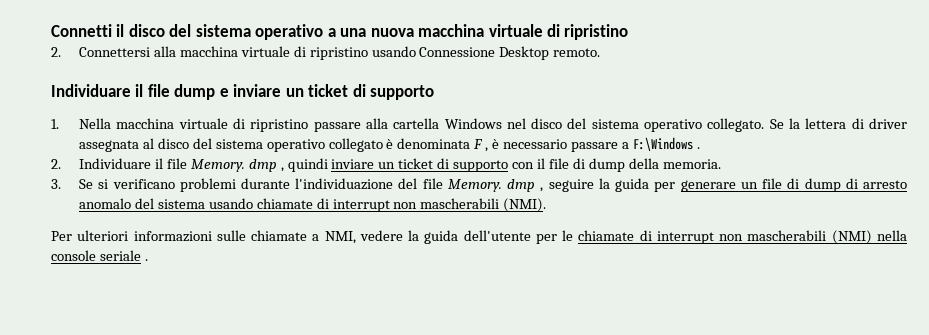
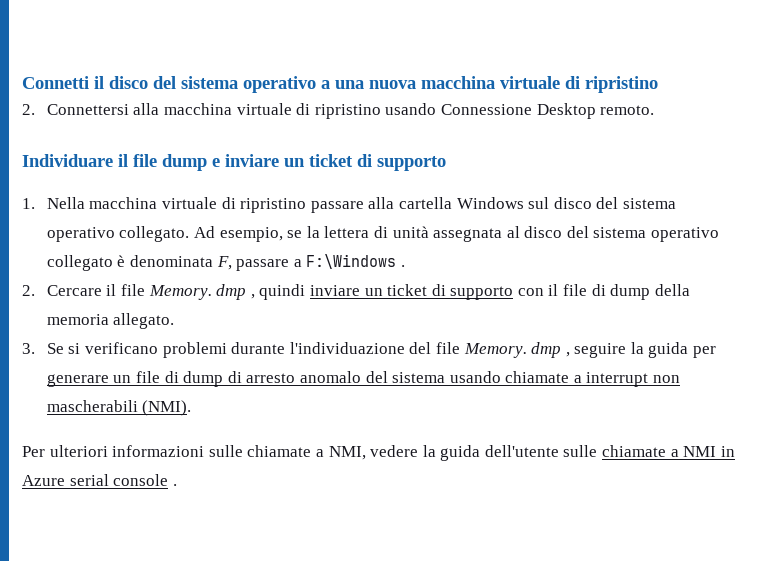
[506,118,526,129] nel -> [528,197,550,209] sul
[769,119,784,129] Se -> [193,226,303,242] Ad esempio, se
[869,118,908,129] driver -> [392,226,429,238] unità
[473,139,568,152] F , è necessario -> [216,256,232,270] F,
[79,158,152,169] Individuare -> [46,285,102,296] Cercare
[662,159,721,169] memoria. -> [46,313,175,329] memoria allegato.
[316,198,329,209] di -> [573,375,582,383] a
[535,230,908,244] [51,250,141,261] per le chiamate di interrupt non mascherabili (NMI) nella console seriale -> [563,445,735,457] [22,474,169,486] sulle chiamate a NMI in Azure serial console

